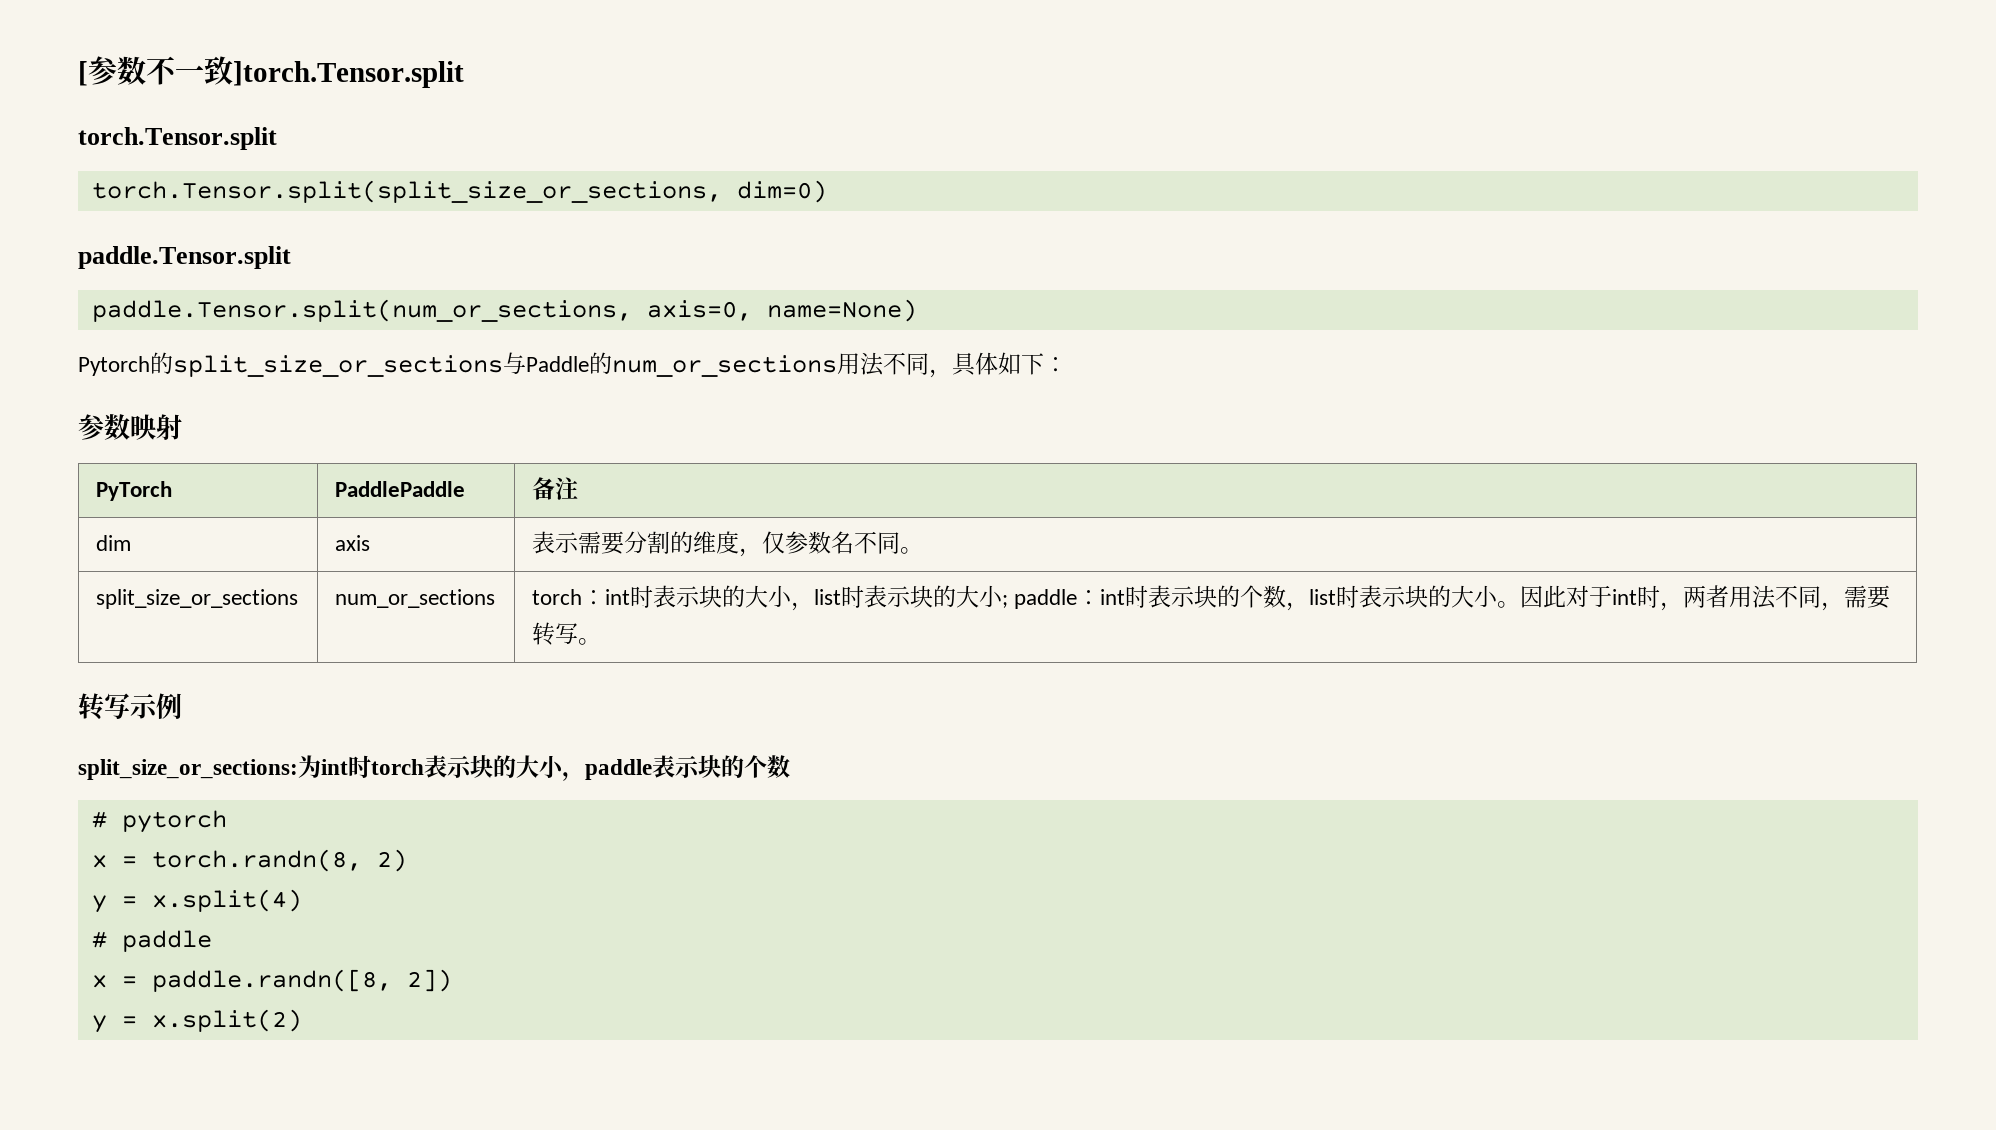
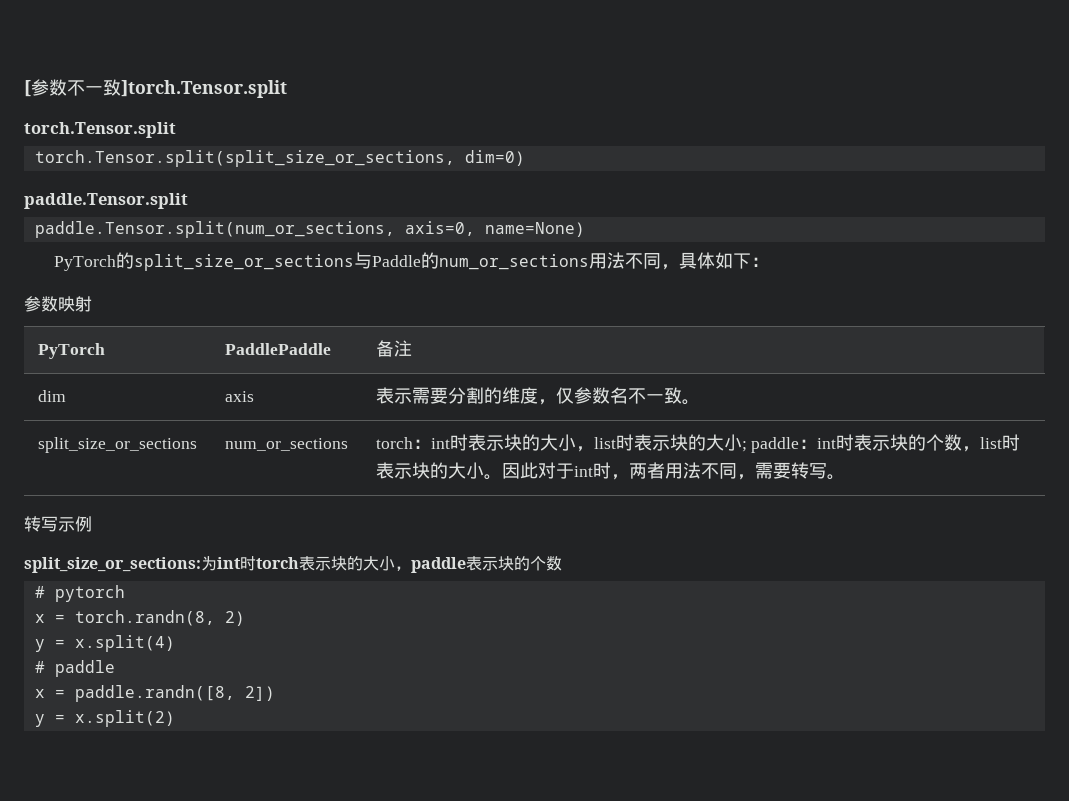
[78,356,150,376] Pytorch -> [53,255,116,271] PyTorch
[877,532,901,554] 同 -> [645,387,682,404] 一致

